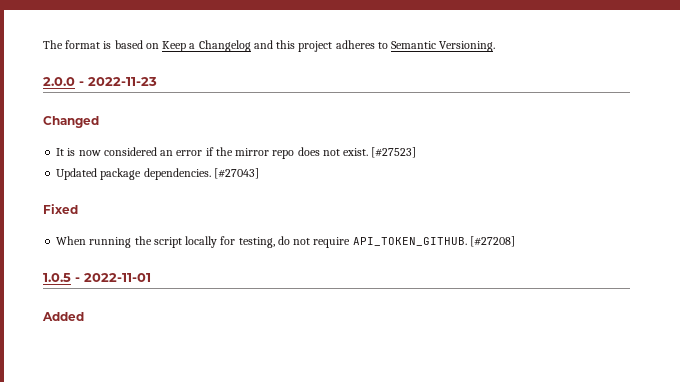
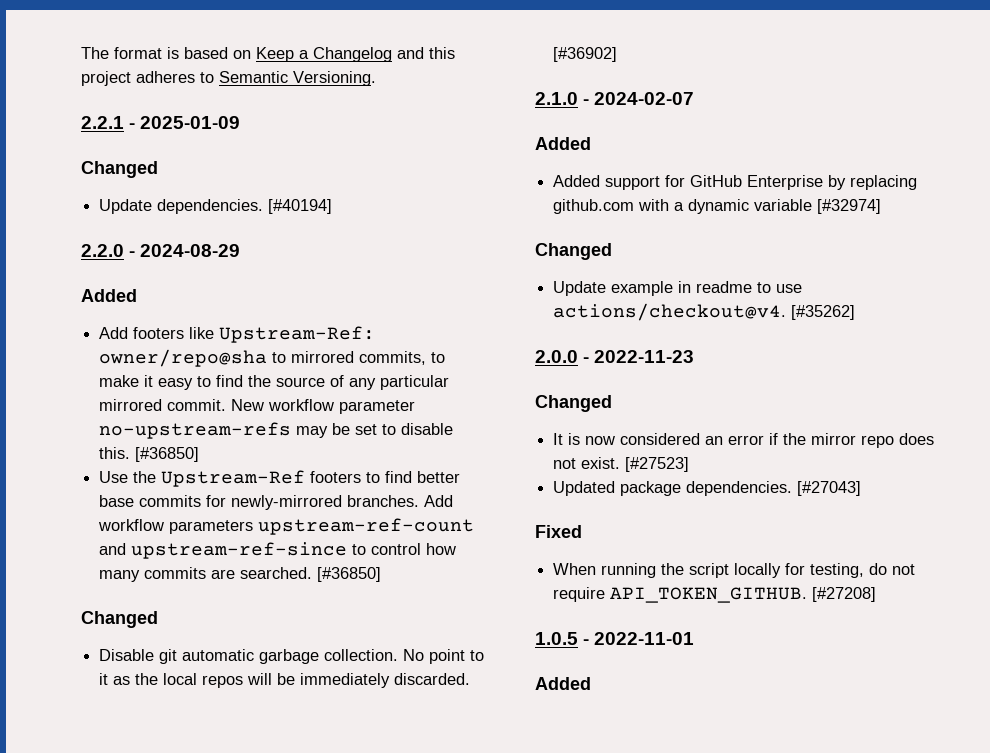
(496, 46) none -> [81,116,241,129] [81,161,158,178] [99,199,333,214] [81,244,241,257] [81,289,137,302] [99,326,376,343] [99,349,446,367] [99,375,450,390] [99,399,416,414] [99,422,454,439] [99,447,200,462] [99,470,461,487] [99,495,454,510] [98,518,475,535] [99,542,457,559] [99,567,382,582] [81,611,158,628] [99,649,485,664] [99,673,471,688] [553,47,618,62] [535,92,695,105] [535,137,591,150] [553,175,918,190] [553,199,882,214] [535,243,612,260] [553,281,803,296] [553,303,856,321] // 2.2.1 - 2025-01-09 // Changed // Update dependencies. [#40194] // 2.2.0 - 2024-08-29 // Added // Add footers like Upstream-Ref: owner/repo@sha to mirrored commits, to make it easy to find the source of any particular mirrored commit. New workflow parameter no-upstream-refs may be set to disable this. [#36850] // Use the Upstream-Ref footers to find better base commits for newly-mirrored branches. Add workflow parameters upstream-ref-count and upstream-ref-since to control how many commits are searched. [#36850] // Changed // Disable git automatic garbage collection. No point to it as the local repos will be immediately discarded. [#36902] // 2.1.0 - 2024-02-07 // Added // Added support for GitHub Enterprise by replacing github.com with a dynamic variable [#32974] // Changed // Update example in readme to use actions/checkout@v4. [#35262]

